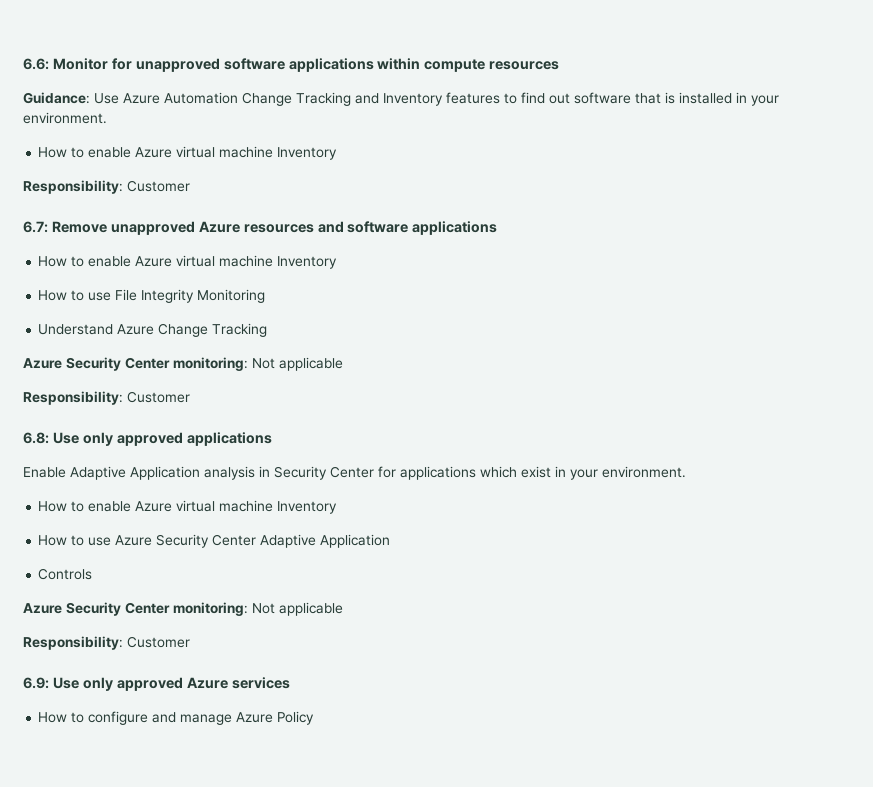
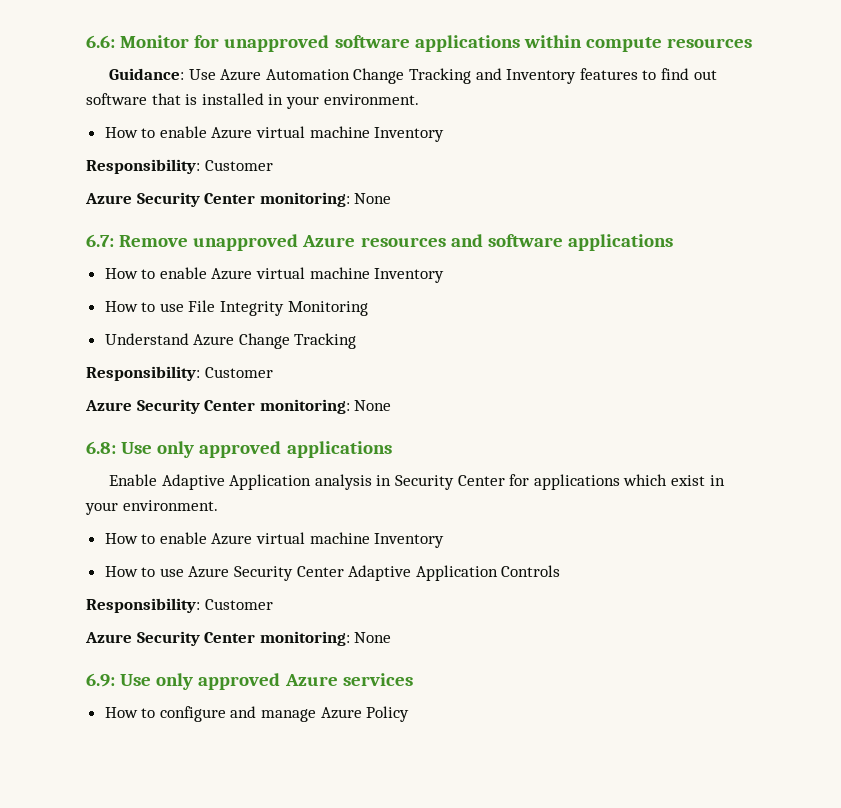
(190, 186) none -> [85,192,392,207] // Azure Security Center monitoring: None
[23,357,343,371] [23,391,190,405] // Azure Security Center monitoring: Not applicable // Responsibility: Customer -> [86,366,273,381] [85,399,392,414] // Responsibility: Customer // Azure Security Center monitoring: None
[38,568,93,580] [23,602,343,616] [23,636,190,650] // Controls // Azure Security Center monitoring: Not applicable // Responsibility: Customer -> [501,565,561,577] [86,598,273,613] [85,631,392,646] Controls // Responsibility: Customer // Azure Security Center monitoring: None

